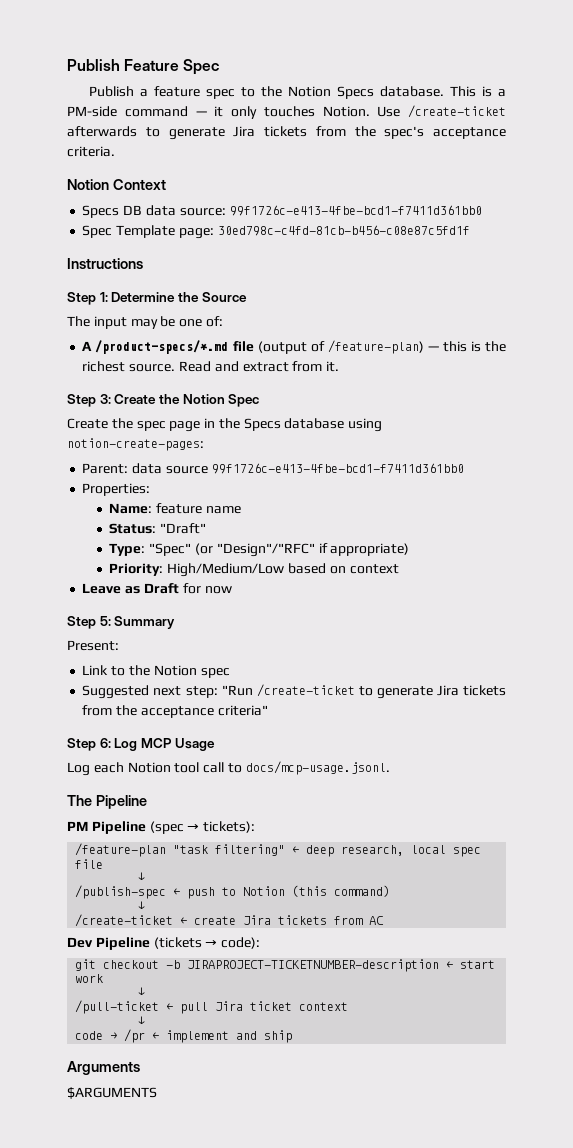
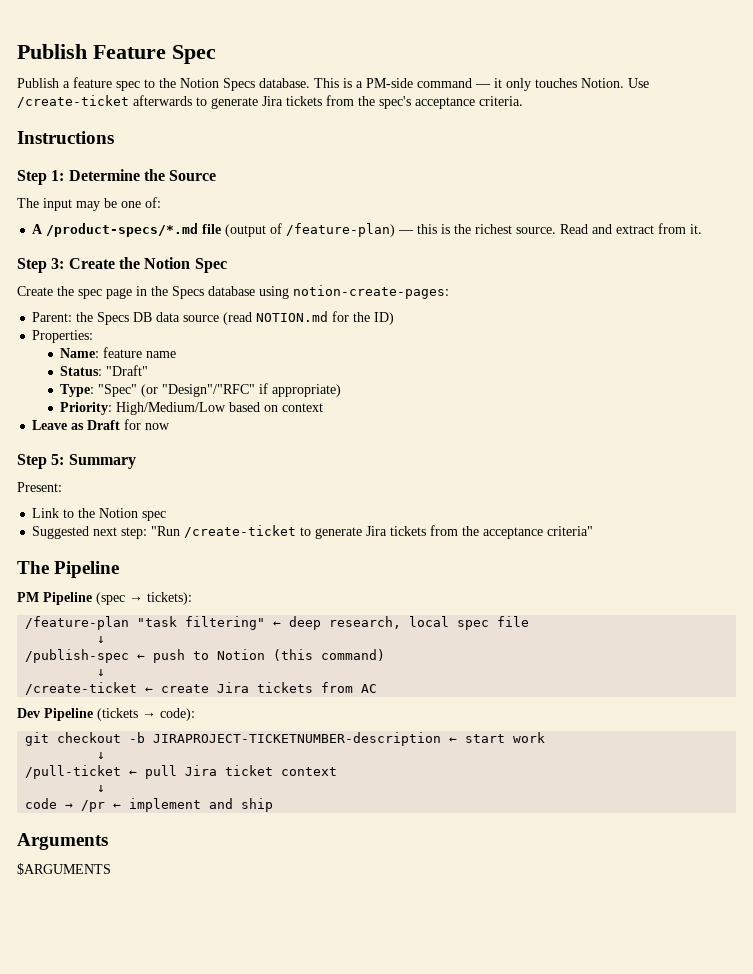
[67,179,166,190] [82,205,482,218] [82,225,470,239] // Notion Context // Specs DB data source: 99f1726c-e413-4fbe-bcd1-f7411d361bb0 // Spec Template page: 30ed798c-c4fd-81cb-b456-c08e87c5fd1f -> (523, 101) none
[132,463,464,474] data source 99f1726c-e413-4fbe-bcd1-f7411d361bb0 -> [76,311,395,325] the Specs DB data source (read NOTION.md for the ID)
[67,738,215,751] [67,761,390,776] // Step 6: Log MCP Usage // Log each Notion tool call to docs/mcp-usage.jsonl. -> (594, 531) none

